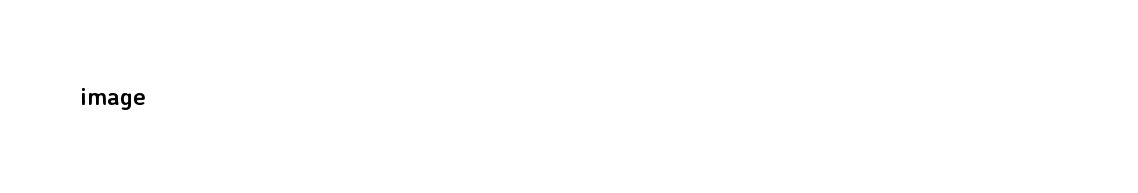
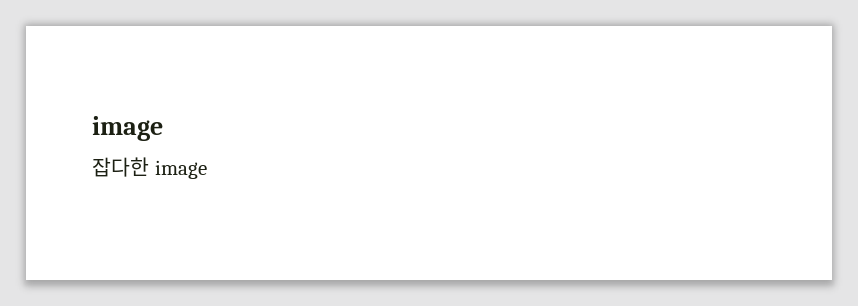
[80,88,146,110] image -> [92,116,163,141] [92,157,207,179] image // 잡다한 image

